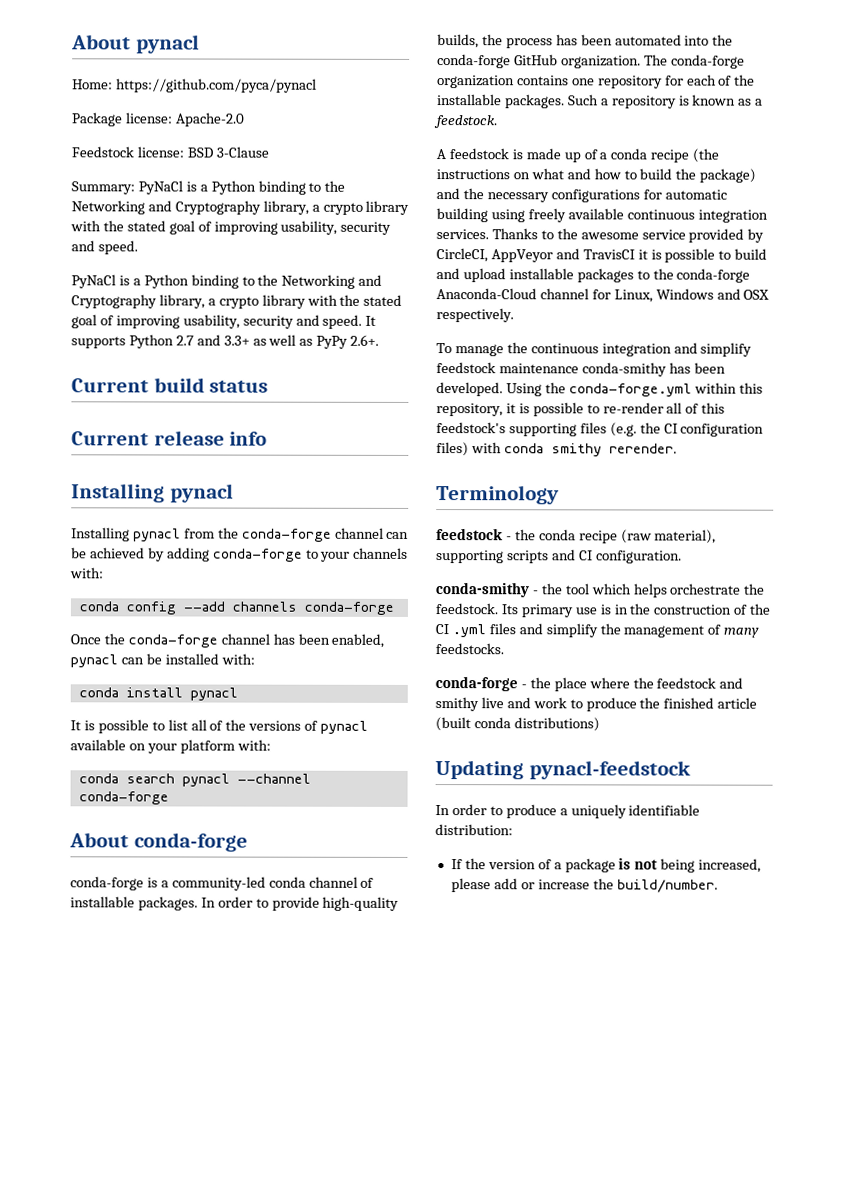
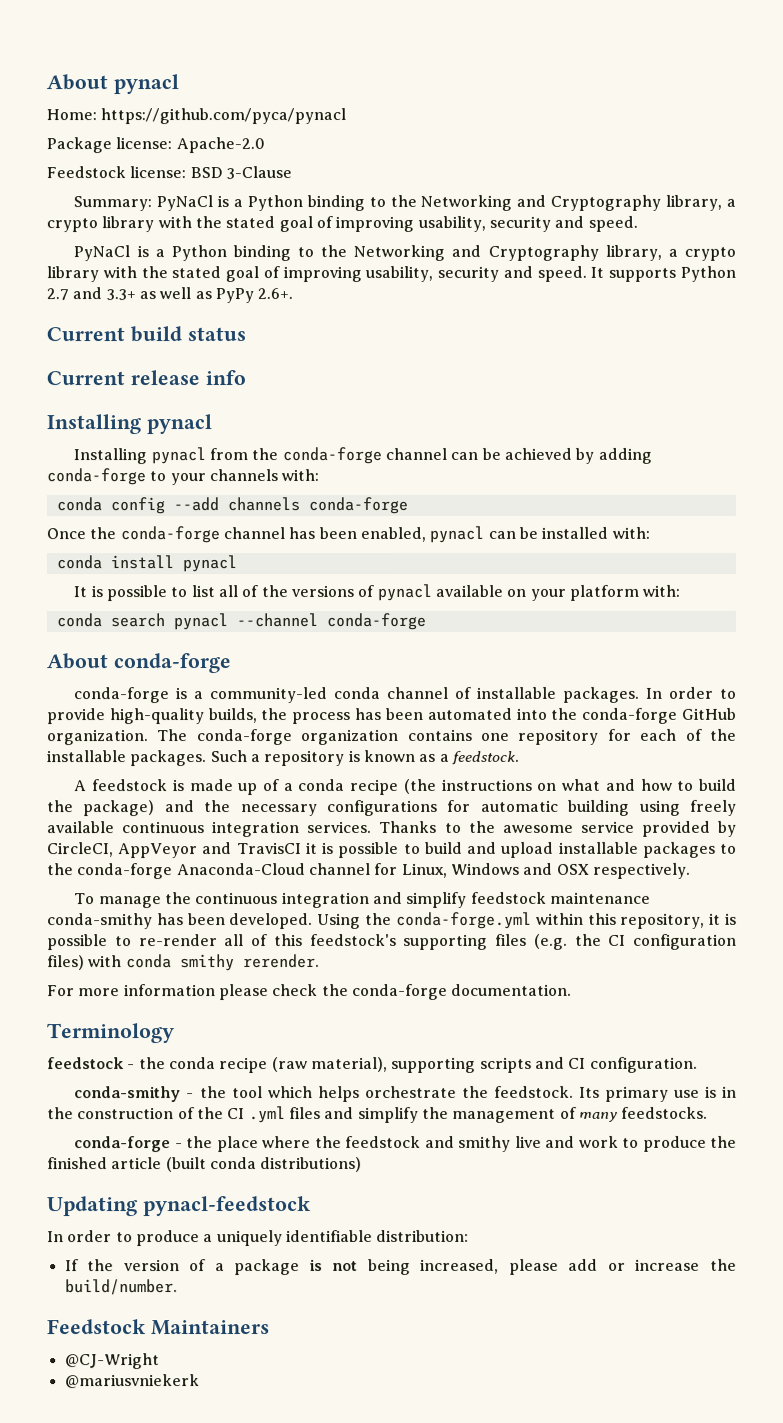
(677, 448) none -> [47,983,573,1001] // For more information please check the conda-forge documentation.
(718, 886) none -> [47,1319,270,1336] [64,1353,160,1370] [64,1374,200,1389] // Feedstock Maintainers // @CJ-Wright // @mariusvniekerk

